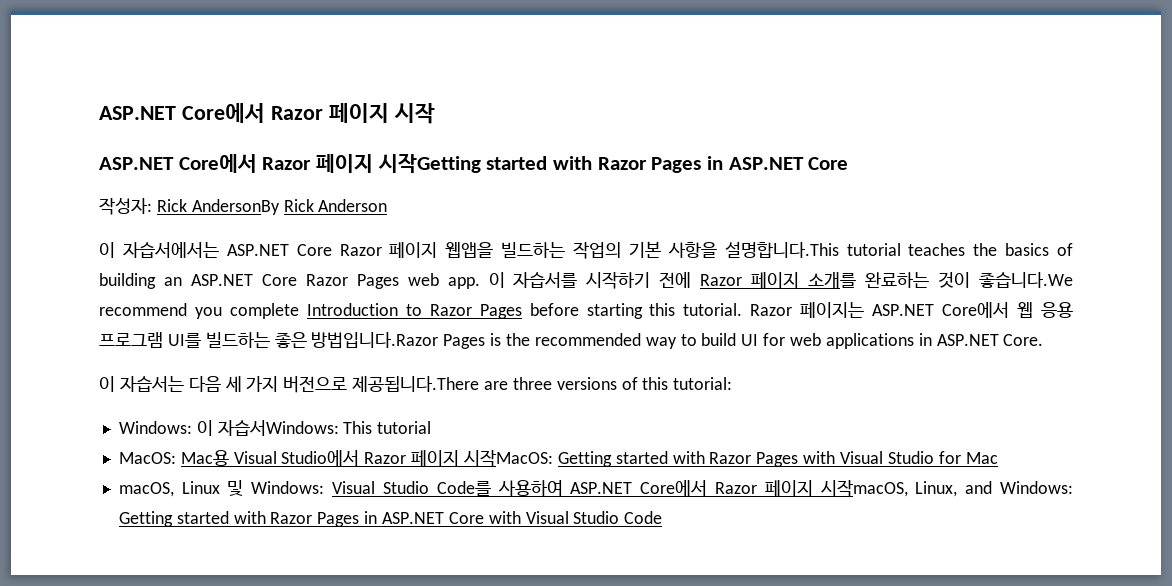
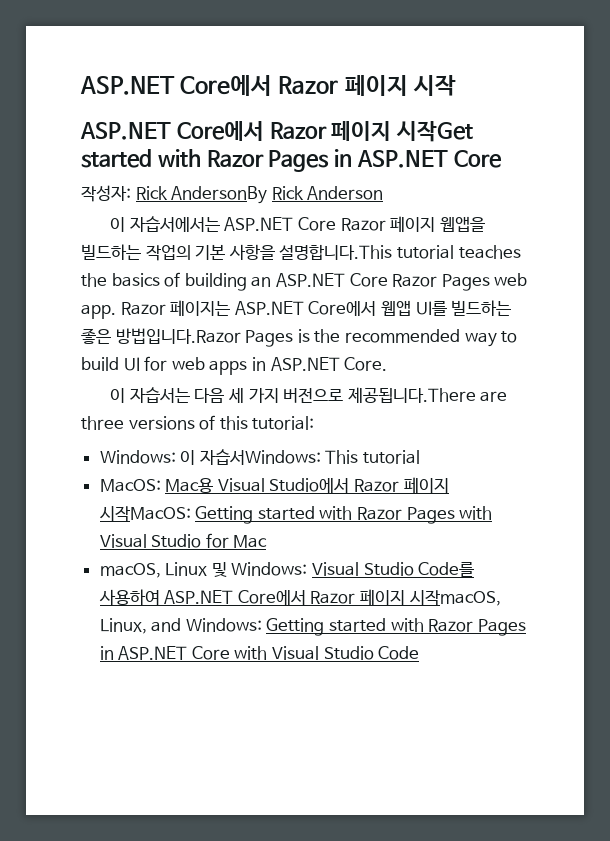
[377,153,481,174] 시작Getting -> [396,121,474,142] 시작Get
[488,271,1074,289] [99,303,743,319] 이 자습서를 시작하기 전에 Razor 페이지 소개를 완료하는 것이 좋습니다.We recommend you complete Introduction to Razor Pages before starting this tutorial. -> (116, 311) none
[1017,302,1073,318] [99,332,163,348] 웹 응용 프로그램 -> [380,300,411,316] 웹앱
[825,333,914,349] applications -> [209,360,248,375] apps

